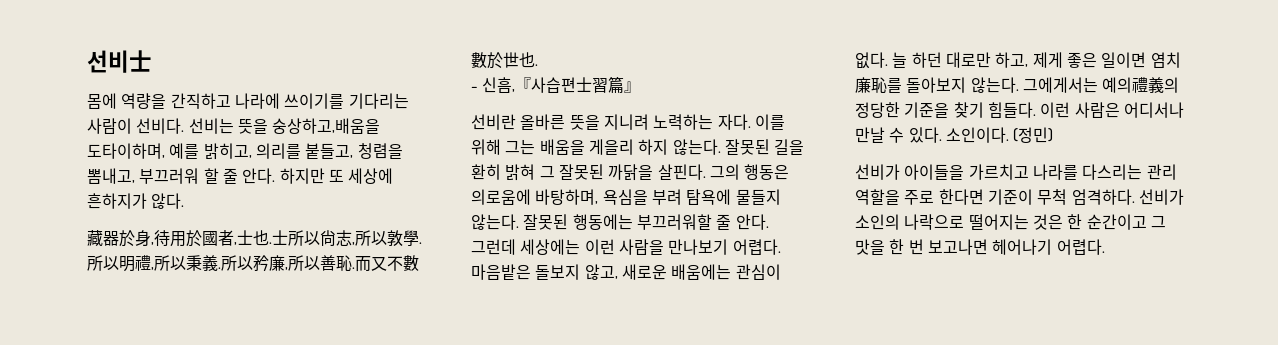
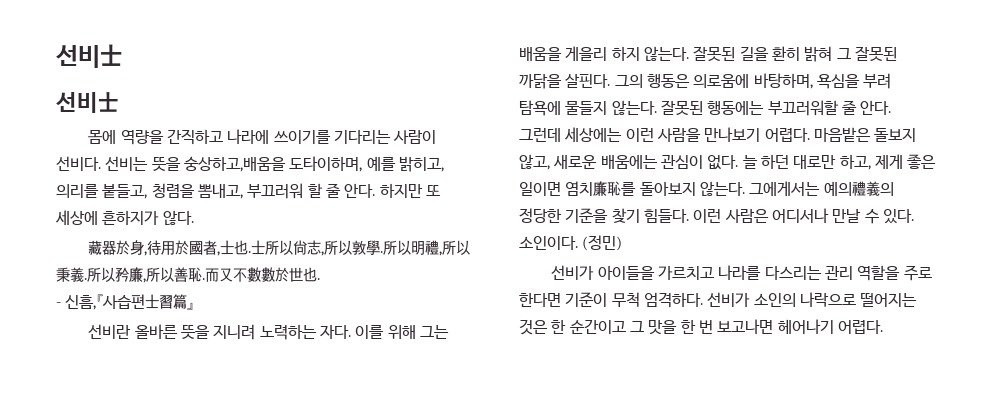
[87,50,152,73] 선비士 -> [56,44,122,68] [56,92,119,113] 선비士 // 선비士

